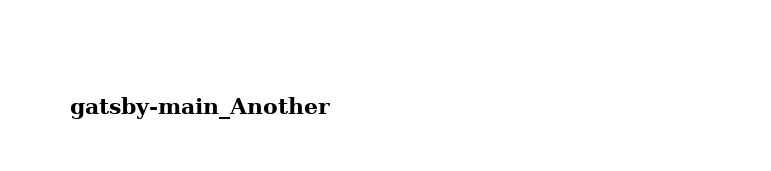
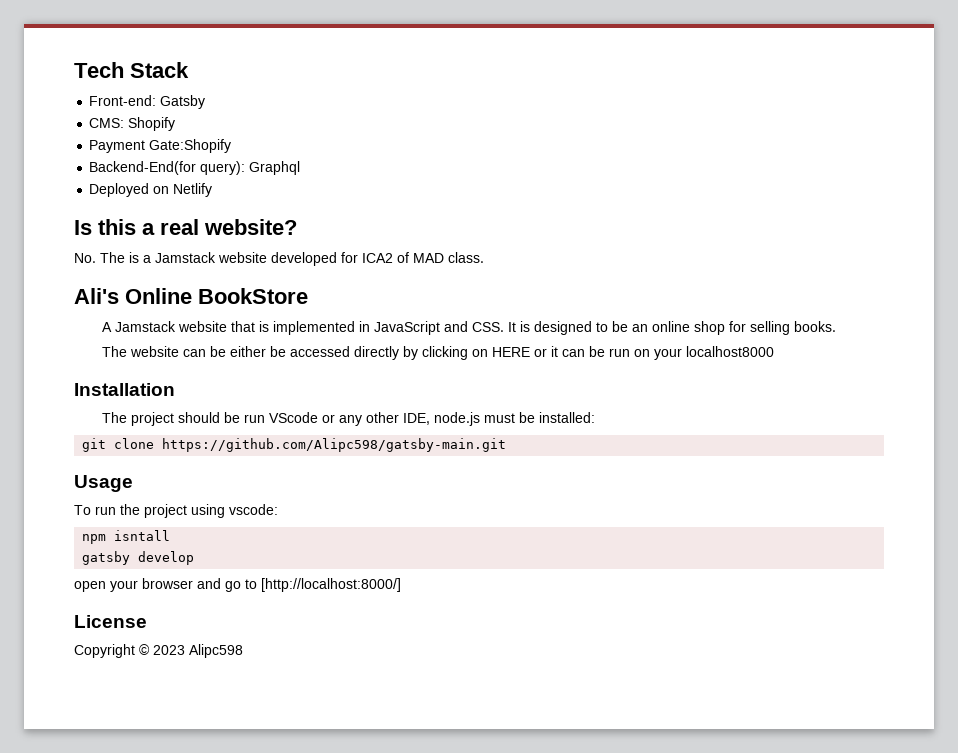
[70,97,330,119] gatsby-main_Another -> [74,62,189,78] [89,95,206,109] [89,117,176,131] [89,139,232,153] [89,161,301,175] [89,183,213,197] [74,219,297,235] [74,252,484,266] [74,288,308,304] [102,321,837,335] [102,346,775,360] [74,383,175,396] [102,412,596,426] [82,438,507,452] [74,475,133,492] [74,504,278,518] [82,530,171,544] [82,551,195,565] [74,578,401,592] [74,615,147,628] [74,644,243,658] Tech Stack // Front-end: Gatsby // CMS: Shopify // Payment Gate:Shopify // Backend-End(for query): Graphql // Deployed on Netlify // Is this a real website? // No. The is a Jamstack website developed for ICA2 of MAD class. // Ali's Online BookStore // A Jamstack website that is implemented in JavaScript and CSS. It is designed to be an online shop for selling books. // The website can be either be accessed directly by clicking on HERE or it can be run on your localhost8000 // Installation // The project should be run VScode or any other IDE, node.js must be installed: // git clone https://github.com/Alipc598/gatsby-main.git // Usage // To run the project using vscode: // npm isntall // gatsby develop // open your browser and go to [http://localhost:8000/] // License // Copyright © 2023 Alipc598

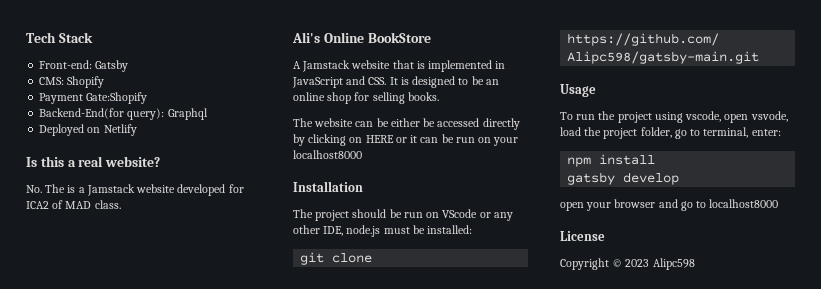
(266, 418) none -> [426,212,440,218] on
[229,504,278,515] vscode: -> [685,111,788,123] [560,127,781,139] vscode, open vsvode, load the project folder, go to terminal, enter:
[114,530,171,541] isntall -> [599,154,656,165] install
[261,578,401,592] [http://localhost:8000/] -> [709,199,779,208] localhost8000

